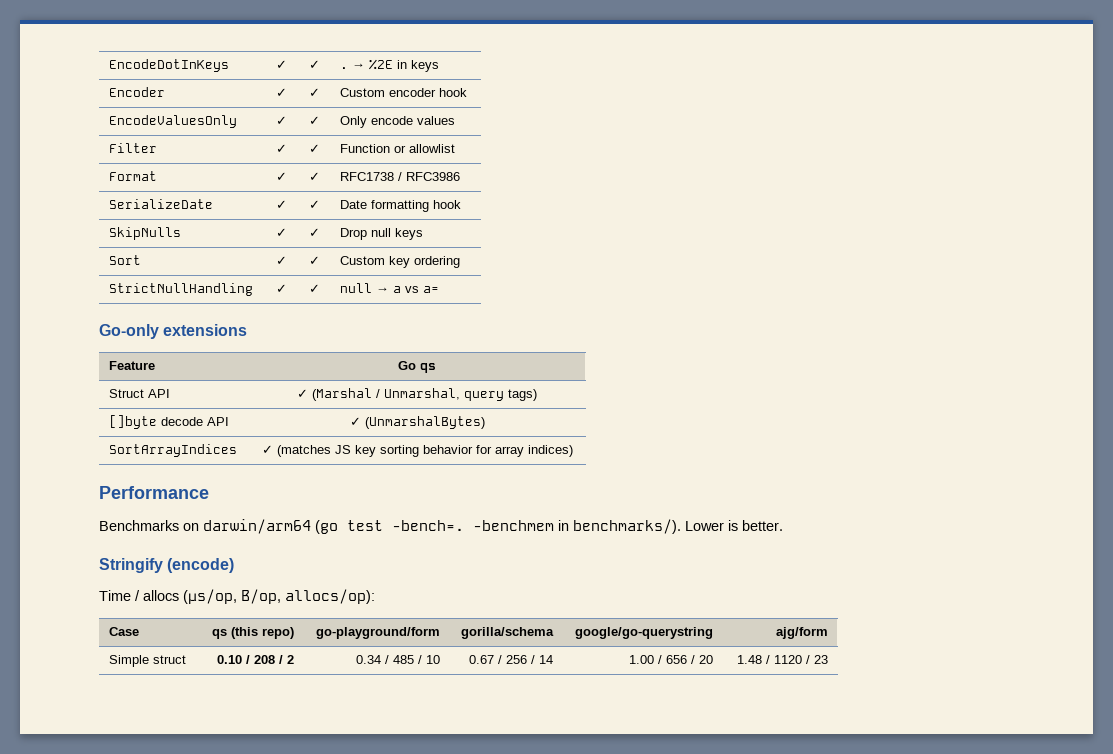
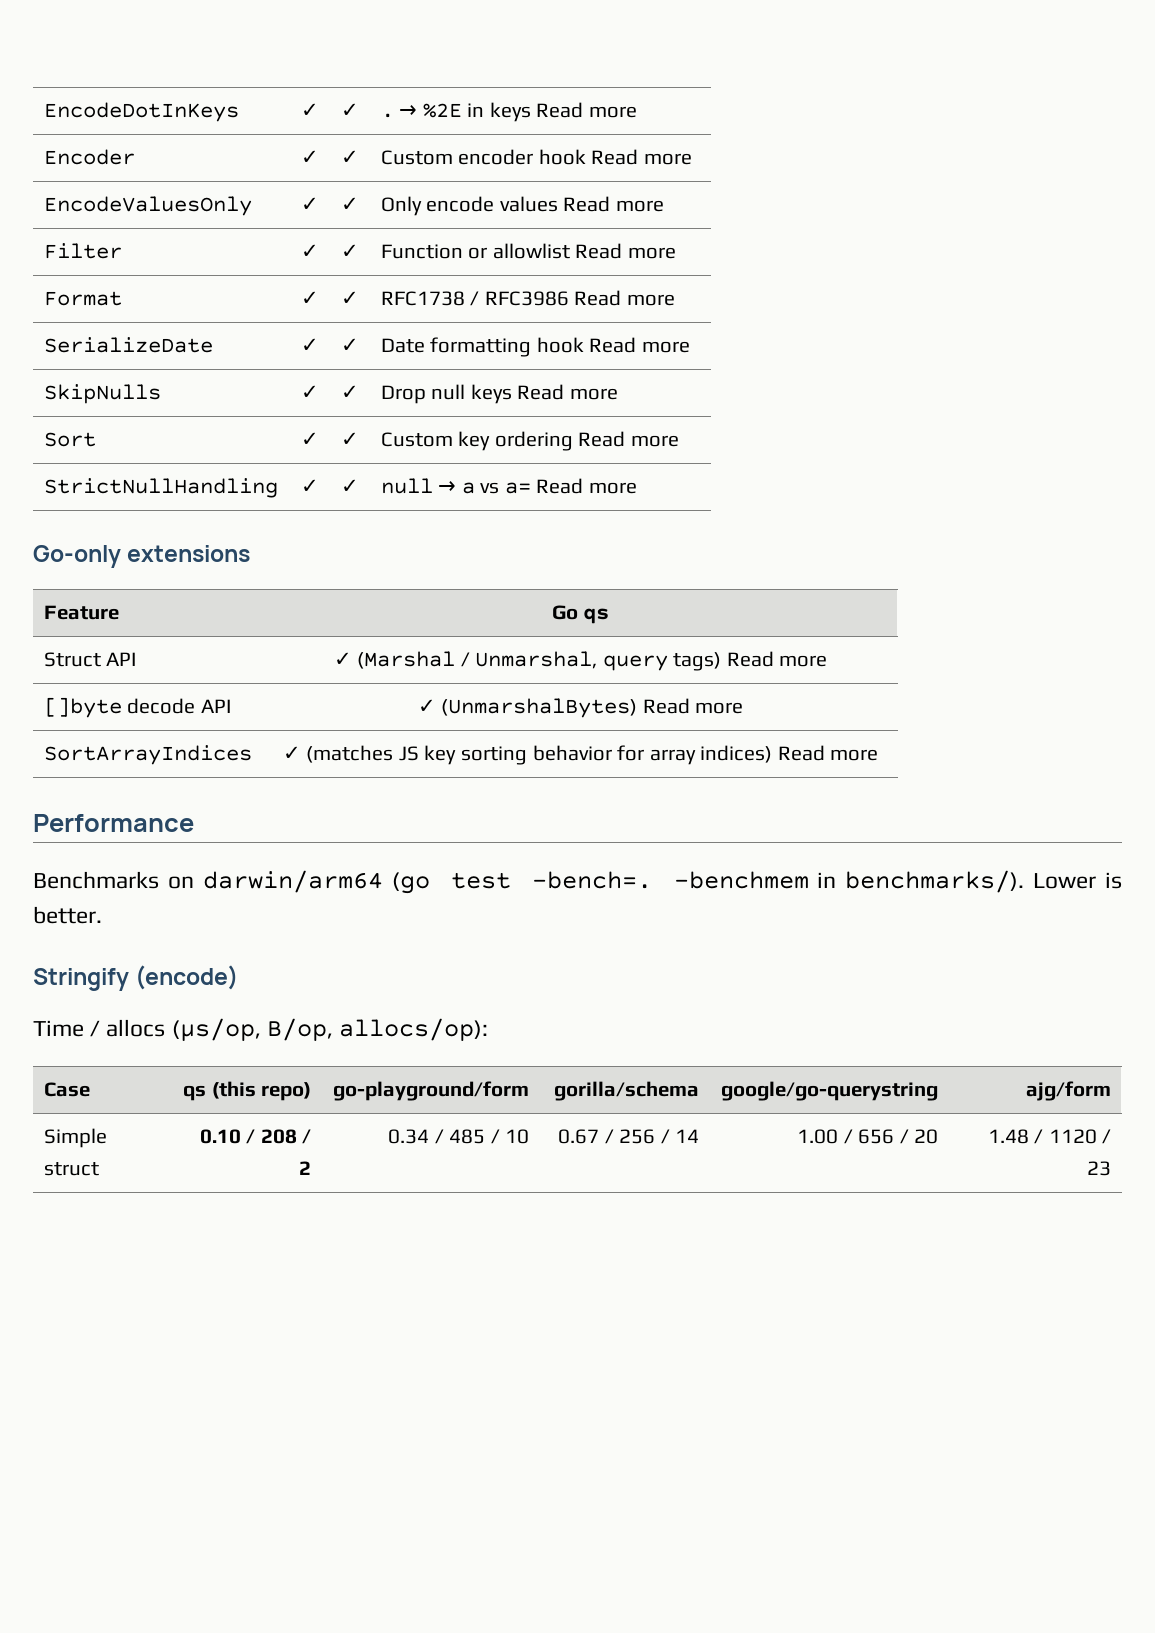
(440, 66) none -> [536,102,637,118] Read more
(468, 92) none -> [591,149,692,165] Read more
(456, 120) none -> [563,196,664,212] Read more
(456, 148) none -> [575,243,676,259] Read more
(461, 176) none -> [574,290,675,306] Read more
(462, 204) none -> [589,337,690,353] Read more
(424, 234) none -> [517,384,618,400] Read more
(461, 262) none -> [578,431,679,447] Read more
(440, 289) none -> [536,478,637,494] Read more
(537, 395) none -> [726,651,828,667] Read more
(485, 422) none -> [642,698,744,714] Read more
(573, 451) none -> [777,745,879,761] Read more

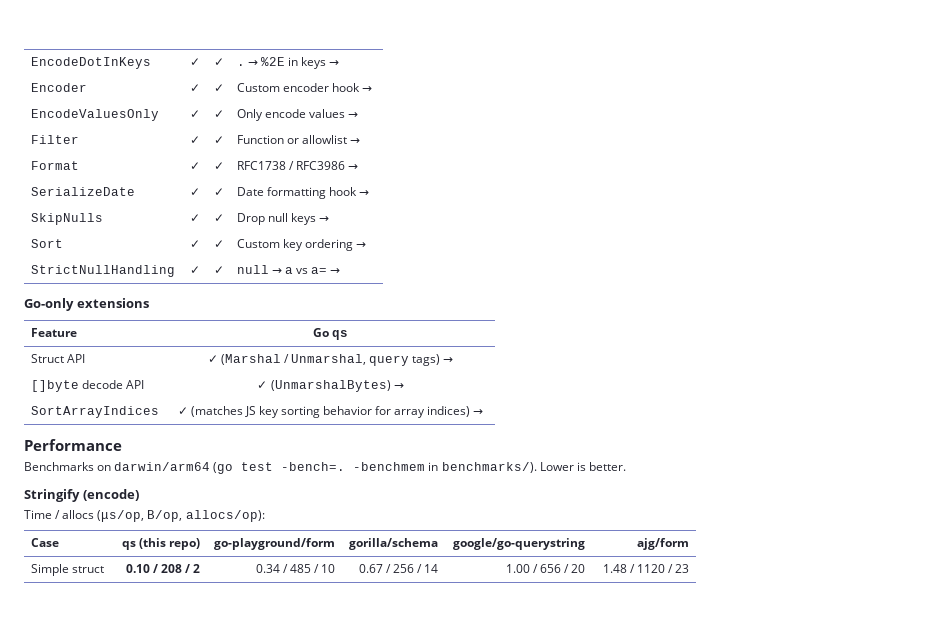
[536,102,637,118] Read more -> [329,60,340,66] →
[591,149,692,165] Read more -> [361,86,372,92] →
[563,196,664,212] Read more -> [347,112,358,118] →
[575,243,676,259] Read more -> [349,138,360,144] →
[574,290,675,306] Read more -> [347,164,358,170] →
[589,337,690,353] Read more -> [358,190,369,196] →
[517,384,618,400] Read more -> [318,216,329,222] →
[578,431,679,447] Read more -> [355,242,366,248] →
[536,478,637,494] Read more -> [330,268,341,274] →
[726,651,828,667] Read more -> [443,357,454,363] →
[642,698,744,714] Read more -> [393,383,404,389] →
[777,745,879,761] Read more -> [473,409,484,415] →

